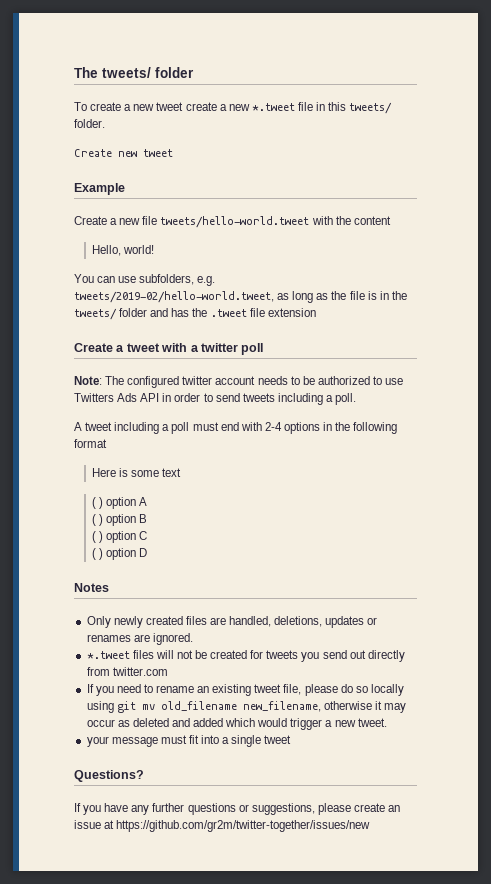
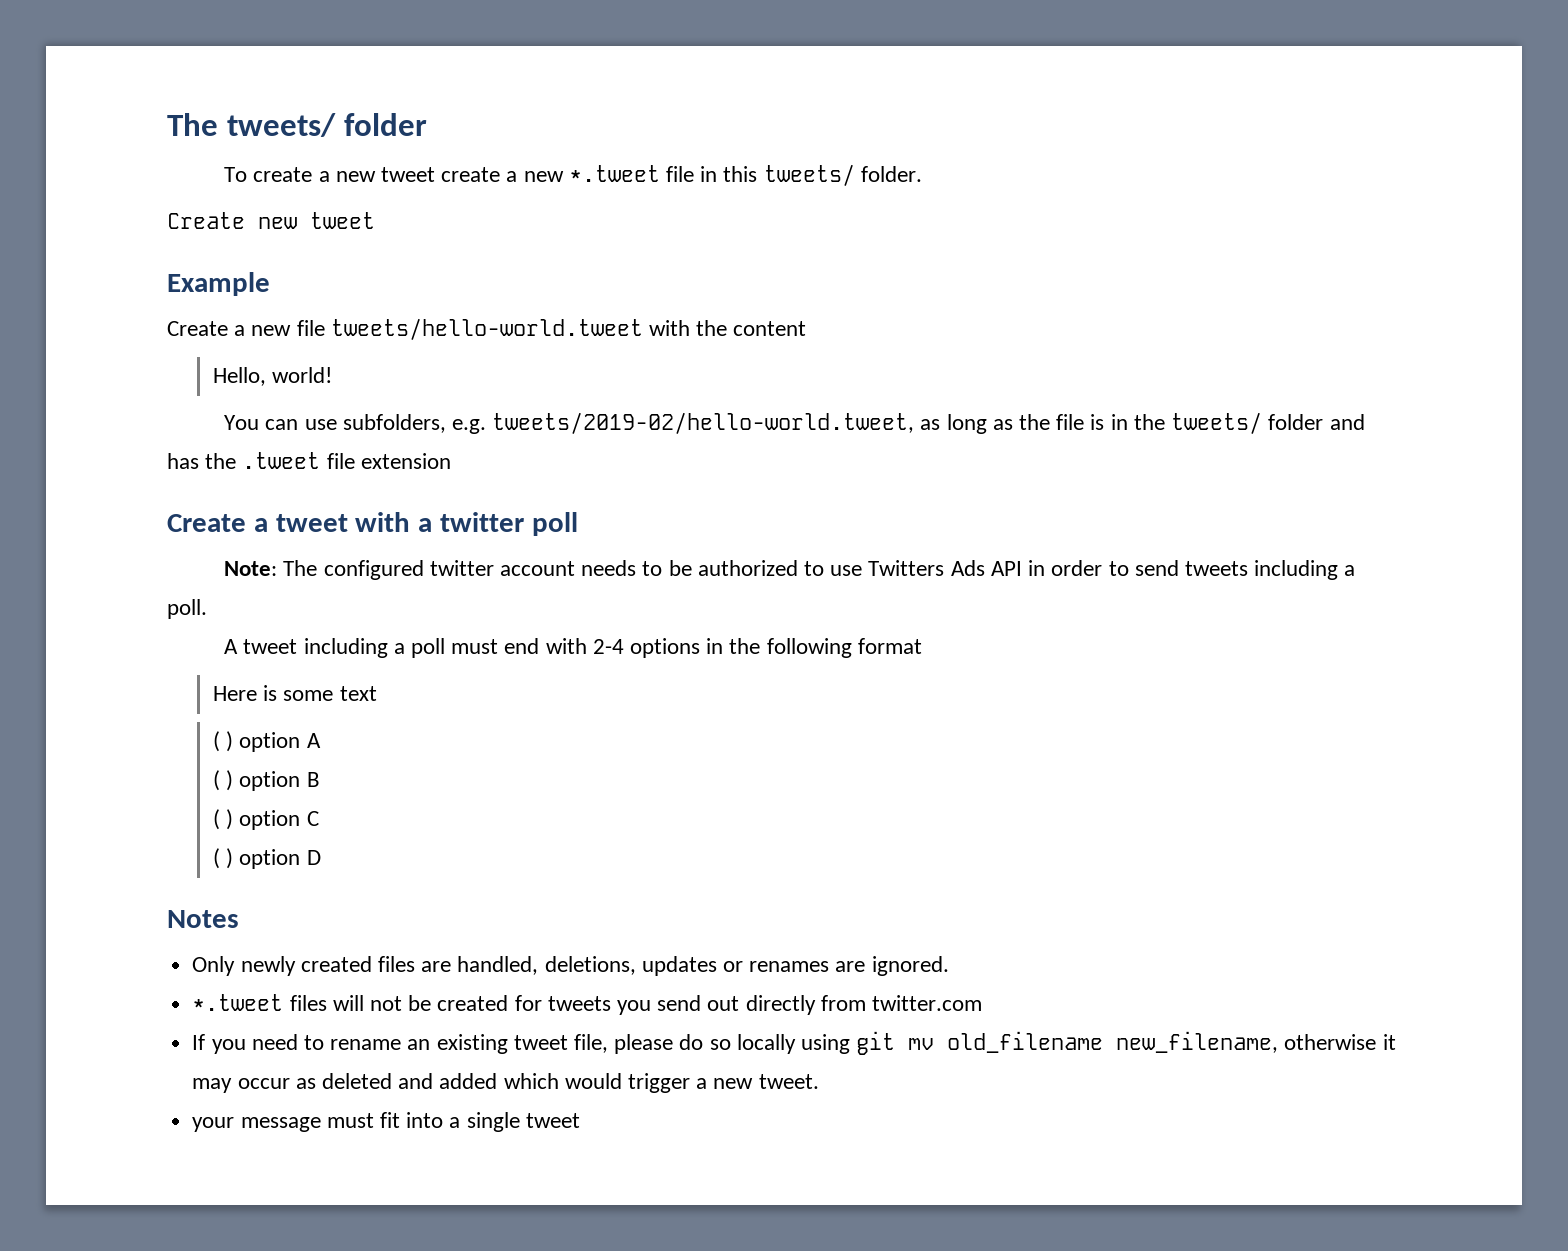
[74,770,144,782] [74,803,401,815] [74,820,371,832] // Questions? // If you have any further questions or suggestions, please create an issue at https://github.com/gr2m/twitter-together/issues/new -> (580, 1120) none

